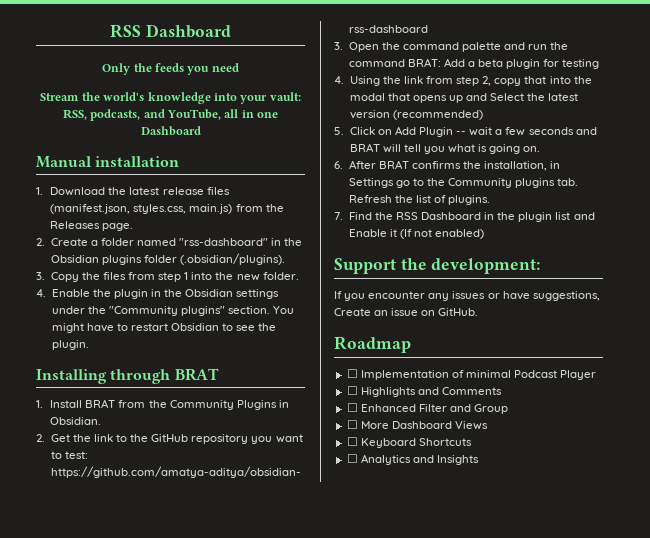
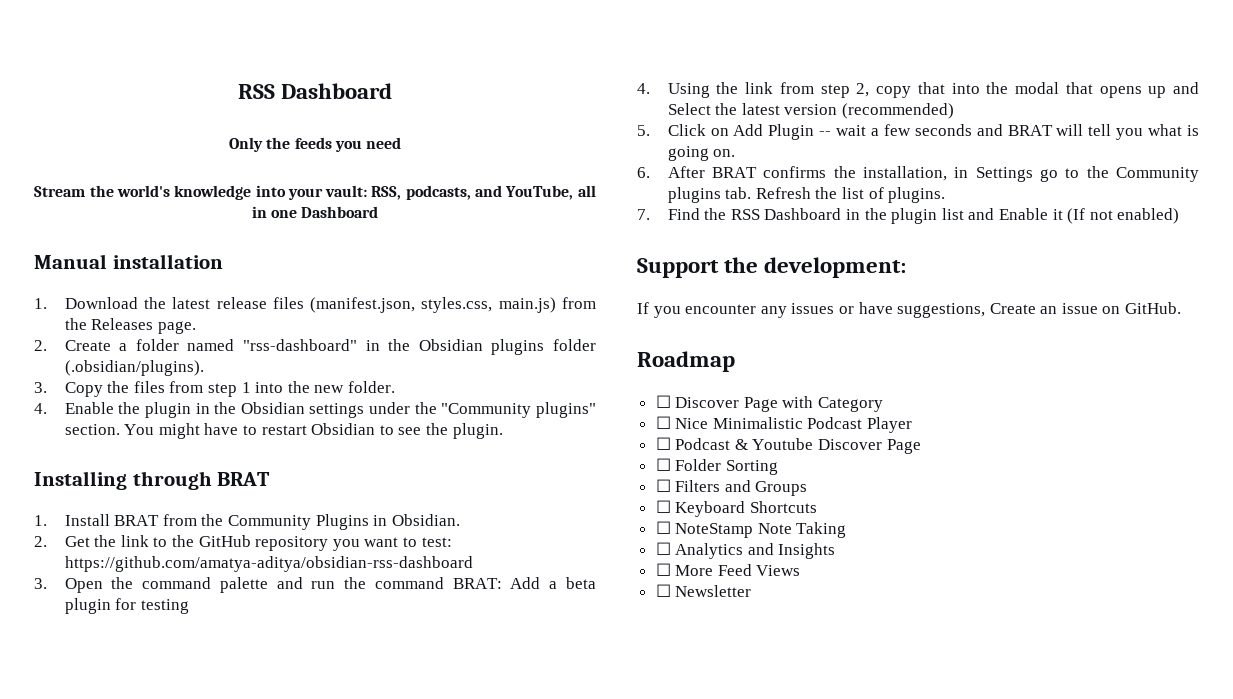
[360,370,597,380] [346,386,502,397] [346,403,509,414] [346,420,488,430] Implementation of minimal Podcast Player // ☐ Highlights and Comments // ☐ Enhanced Filter and Group // ☐ More Dashboard Views -> [675,396,884,412] [655,416,913,433] [655,437,921,454] [655,458,778,475] [655,479,808,496] Discover Page with Category // ☐ Nice Minimalistic Podcast Player // ☐ Podcast & Youtube Discover Page // ☐ Folder Sorting // ☐ Filters and Groups
(472, 442) none -> [655,521,847,538] // ☐ NoteStamp Note Taking
(479, 460) none -> [655,563,801,576] [655,584,752,597] // ☐ More Feed Views // ☐ Newsletter

